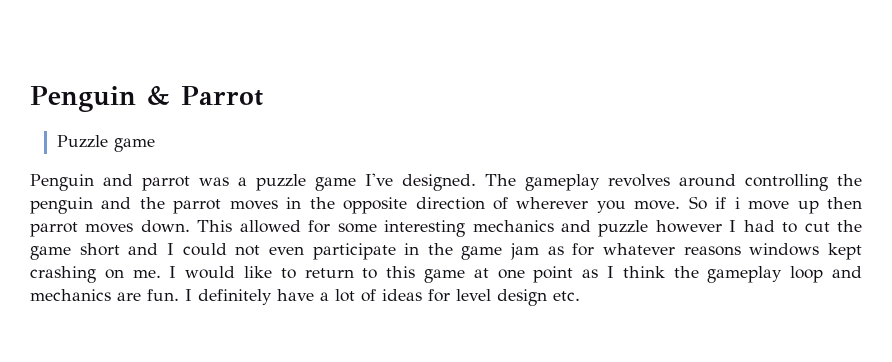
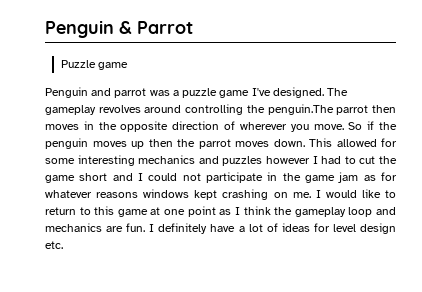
[30,197,222,214] penguin and the parrot -> [267,104,397,115] penguin.The parrot then
[734,197,790,210] i move -> [378,122,397,130] [45,138,127,149] the penguin moves
(863, 203) none -> [177,139,195,147] the
[598,220,649,237] puzzle -> [222,156,263,166] puzzles
[268,246,304,255] even -> (201, 177) none

